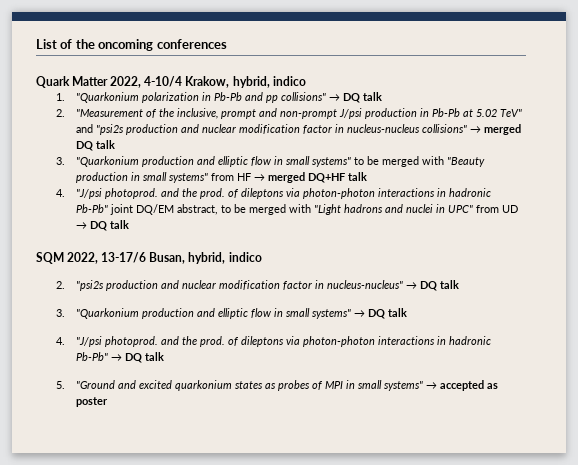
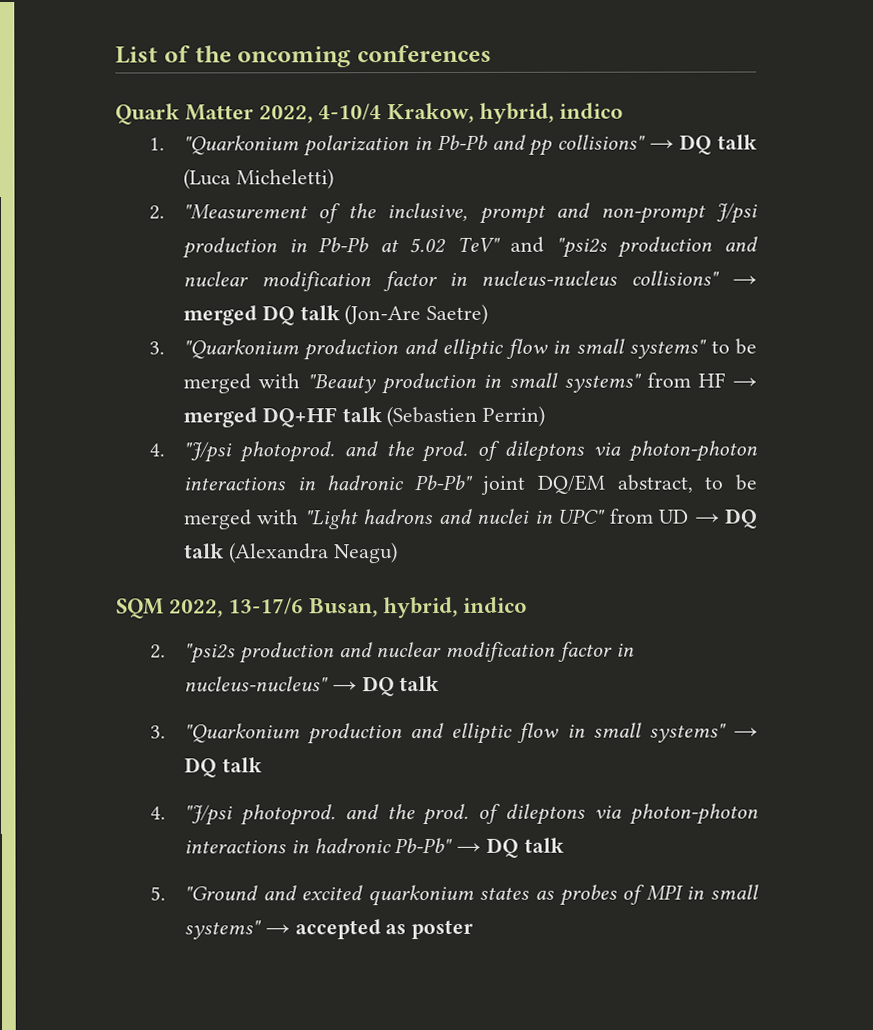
(383, 96) none -> [182,168,334,190] (Luca Micheletti)
(116, 144) none -> [344,303,489,326] (Jon-Are Saetre)
(368, 176) none -> [386,405,546,428] (Sebastien Perrin)
(130, 224) none -> [228,542,398,564] (Alexandra Neagu)

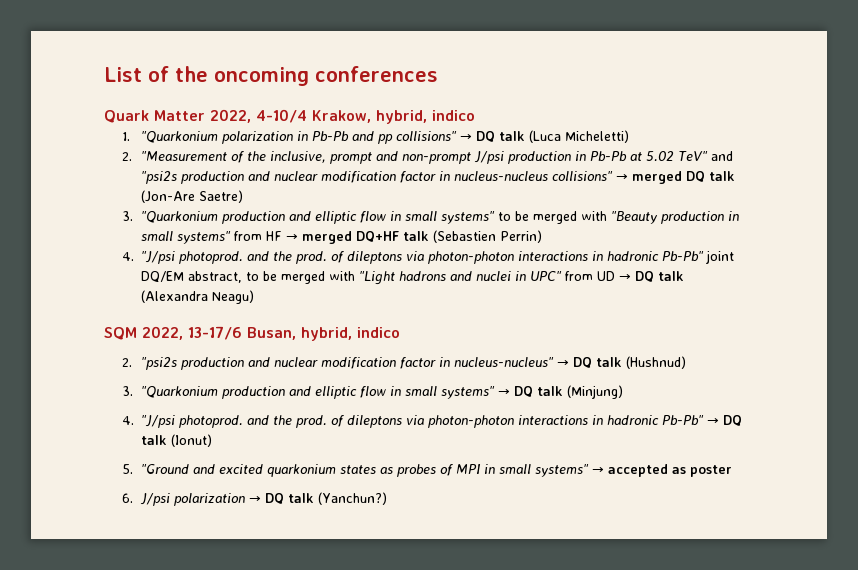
(440, 683) none -> [625,356,686,369] (Hushnud)
(262, 765) none -> [566,385,623,399] (Minjung)
(564, 845) none -> [171,434,213,447] (Ionut)
(474, 929) none -> [122,492,387,506] // 6. J/psi polarization → DQ talk (Yanchun?)

